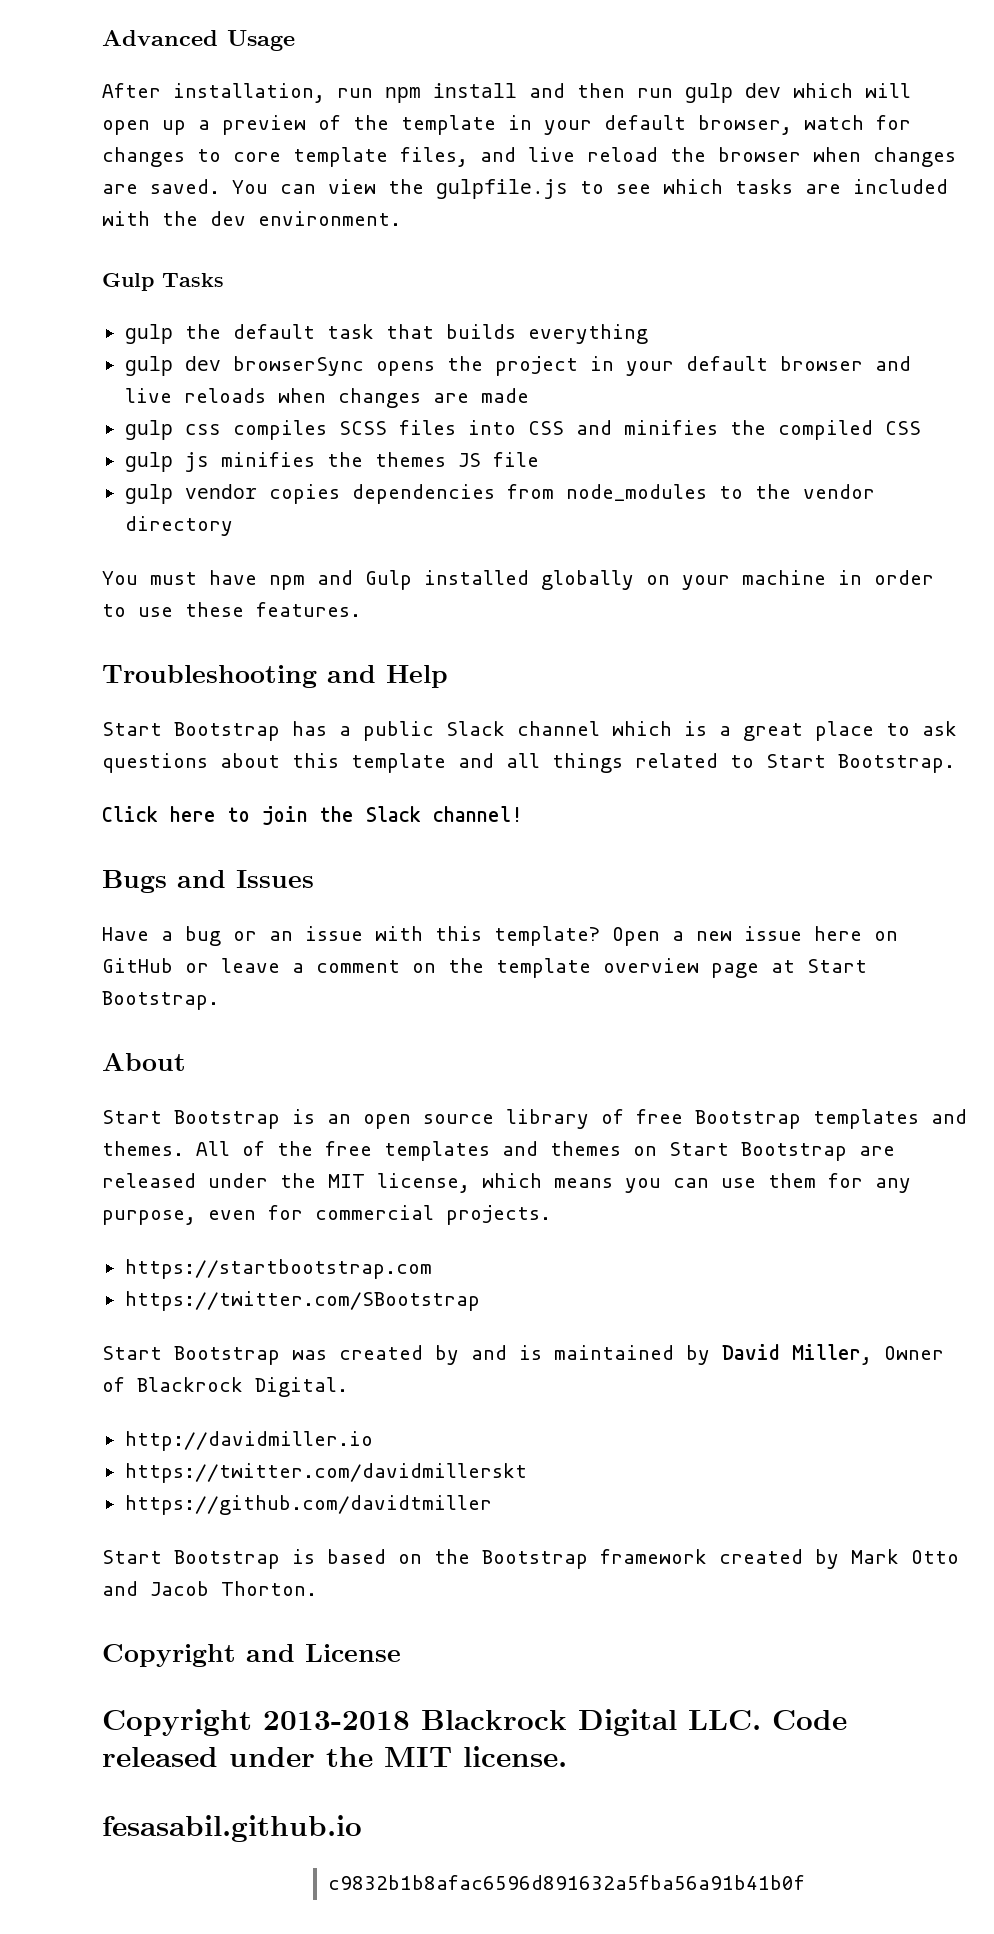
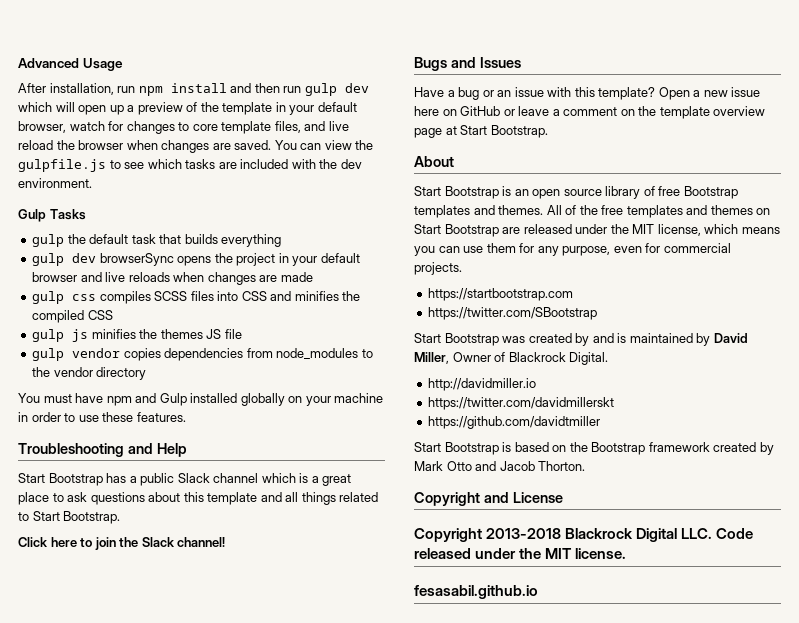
[327,1875,805,1890] // c9832b1b8afac6596d891632a5fba56a91b41b0f -> (538, 592) none

